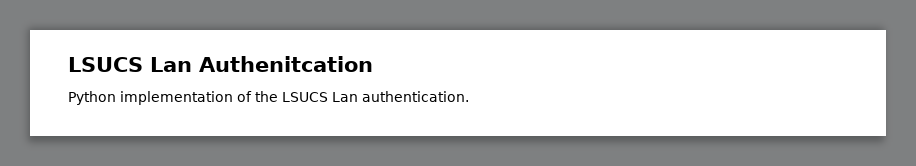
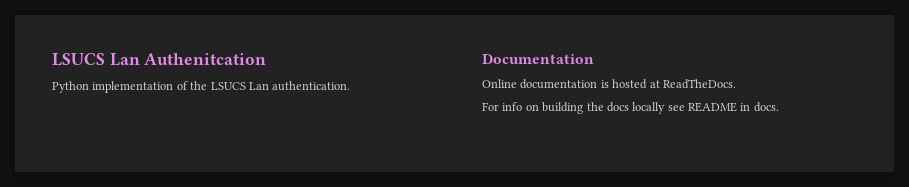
(469, 96) none -> [482,54,594,64] [482,79,736,89] [482,102,779,114] // Documentation // Online documentation is hosted at ReadTheDocs. // For info on building the docs locally see README in docs.

